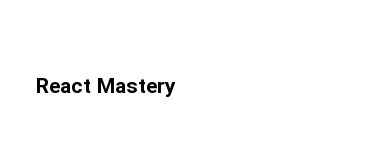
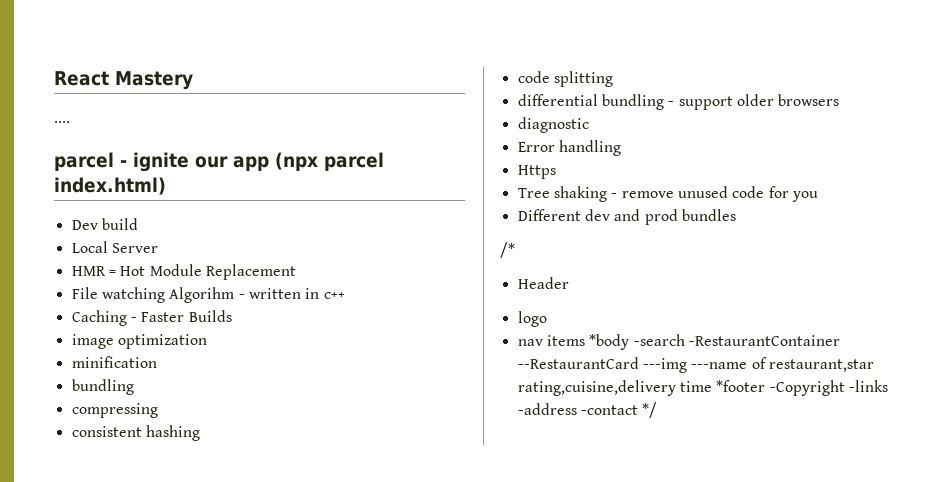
(176, 87) none -> [54,121,70,123] [54,152,384,172] [54,177,166,195] [71,218,138,230] [71,241,158,253] [71,264,296,280] [71,287,345,303] [71,310,232,326] [71,334,207,349] [71,356,157,368] [71,379,134,395] [71,403,158,418] [71,425,200,441] [517,71,613,87] [517,94,840,110] [517,117,589,133] [517,140,621,156] [517,165,556,179] [517,186,818,202] [517,209,736,225] [500,242,515,258] [517,277,569,289] [517,311,547,327] [517,334,840,350] [517,357,874,373] [517,380,888,396] [517,402,658,418] // .... // parcel - ignite our app (npx parcel index.html) // Dev build // Local Server // HMR = Hot Module Replacement // File watching Algorihm - written in c++ // Caching - Faster Builds // image optimization // minification // bundling // compressing // consistent hashing // code splitting // differential bundling - support older browsers // diagnostic // Error handling // Https // Tree shaking - remove unused code for you // Different dev and prod bundles // /* // Header // logo // nav items *body -search -RestaurantContainer --RestaurantCard ---img ---name of restaurant,star rating,cuisine,delivery time *footer -Copyright -links -address -contact */

